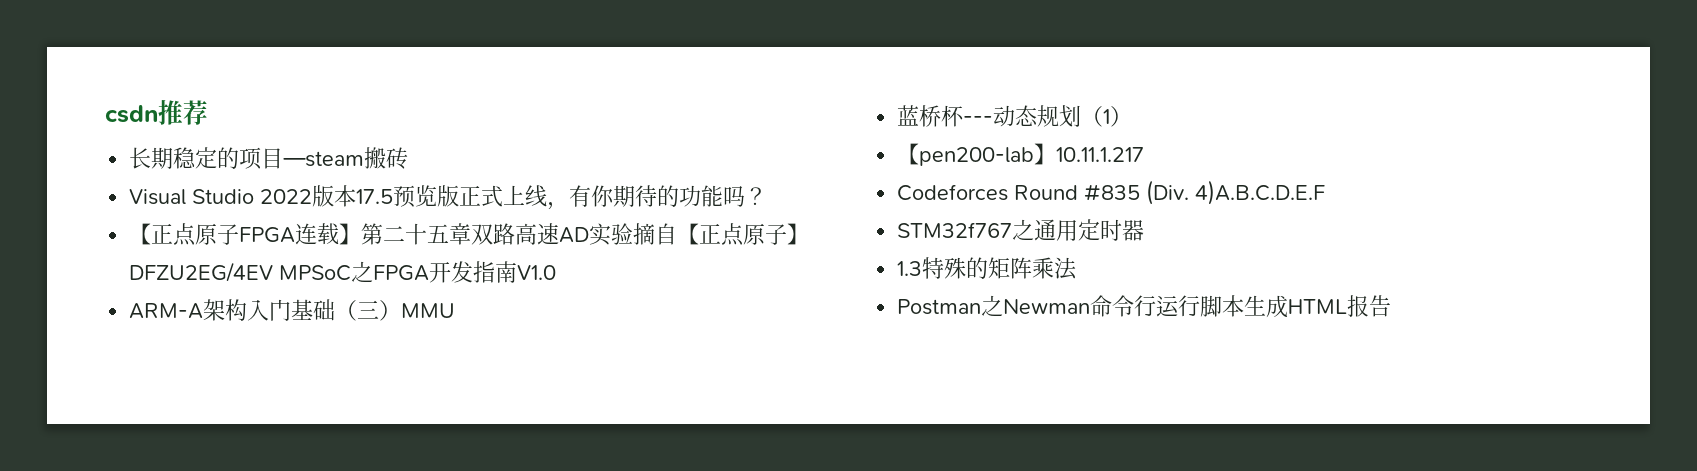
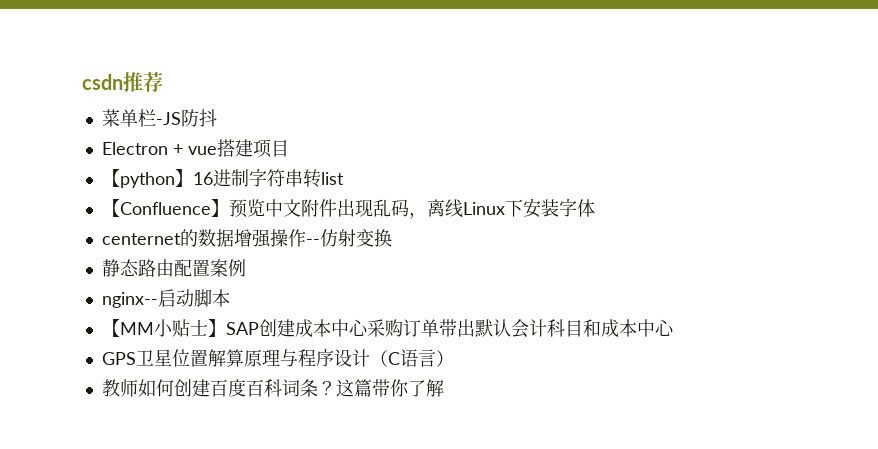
[129,147,409,170] [129,185,768,210] [129,223,810,246] [129,261,557,283] [129,299,456,321] [897,105,1133,127] [897,143,1145,166] [897,180,1326,205] [897,219,1145,241] [897,257,1078,280] [897,295,1392,318] 长期稳定的项目—steam搬砖 // Visual Studio 2022版本17.5预览版正式上线，有你期待的功能吗？ // 【正点原子FPGA连载】第二十五章双路高速AD实验摘自【正点原子】DFZU2EG/4EV MPSoC之FPGA开发指南V1.0 // ARM-A架构入门基础（三）MMU // 蓝桥杯---动态规划（1） // 【pen200-lab】10.11.1.217 // Codeforces Round #835 (Div. 4)A.B.C.D.E.F // STM32f767之通用定时器 // 1.3特殊的矩阵乘法 // Postman之Newman命令行运行脚本生成HTML报告 -> [101,109,217,127] [101,139,289,158] [101,168,344,188] [101,198,595,219] [101,229,392,248] [101,259,246,277] [101,289,230,308] [101,319,674,338] [101,349,454,367] [101,379,444,397] 菜单栏-JS防抖 // Electron + vue搭建项目 // 【python】16进制字符串转list // 【Confluence】预览中文附件出现乱码，离线Linux下安装字体 // centernet的数据增强操作--仿射变换 // 静态路由配置案例 // nginx--启动脚本 // 【MM小贴士】SAP创建成本中心采购订单带出默认会计科目和成本中心 // GPS卫星位置解算原理与程序设计（C语言） // 教师如何创建百度百科词条？这篇带你了解

